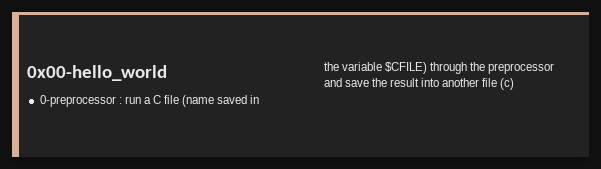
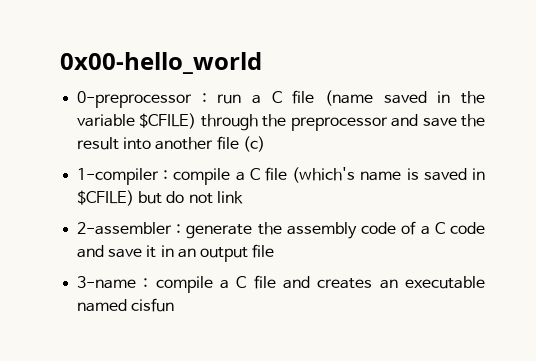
(515, 84) none -> [77,167,485,185] [77,190,243,206] [77,221,485,239] [77,244,275,262] [77,275,485,293] [77,298,175,312] // 1-compiler : compile a C file (which's name is saved in $CFILE) but do not link // 2-assembler : generate the assembly code of a C code and save it in an output file // 3-name : compile a C file and creates an executable named cisfun

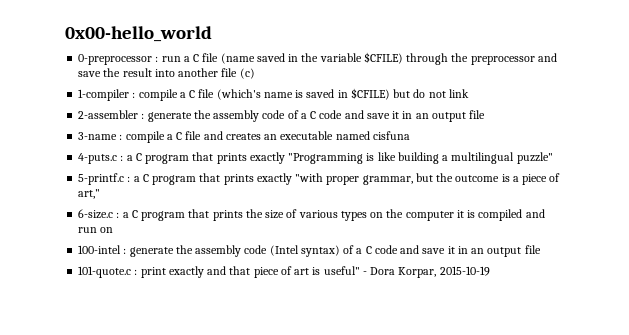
[131,298,175,312] cisfun -> [372,131,410,140] [78,152,553,164] [78,173,561,185] [78,189,101,199] [78,209,545,221] [78,227,114,233] [78,245,541,257] [78,266,490,278] cisfuna // 4-puts.c : a C program that prints exactly "Programming is like building a multilingual puzzle" // 5-printf.c : a C program that prints exactly "with proper grammar, but the outcome is a piece of art," // 6-size.c : a C program that prints the size of various types on the computer it is compiled and run on // 100-intel : generate the assembly code (Intel syntax) of a C code and save it in an output file // 101-quote.c : print exactly and that piece of art is useful" - Dora Korpar, 2015-10-19

